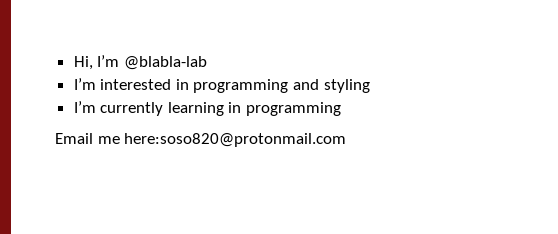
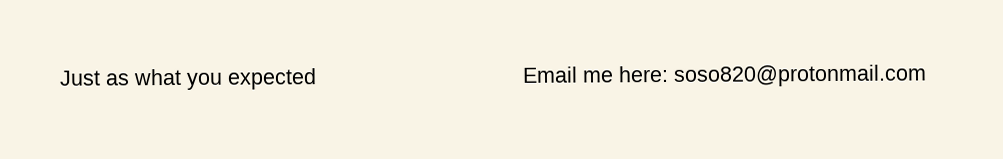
[73,55,207,70] [73,78,370,93] [73,101,342,116] Hi, I’m @blabla-lab // I’m interested in programming and styling // I’m currently learning in programming -> [59,68,317,90] Just as what you expected
[124,133,347,147] here:soso820@protonmail.com -> [618,64,927,87] here: soso820@protonmail.com

